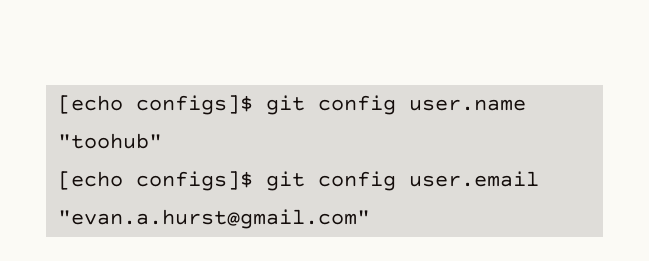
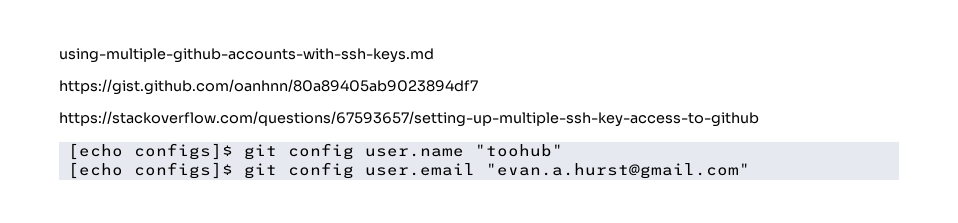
(58, 104) none -> [59,48,434,63] [59,79,478,95] [59,111,759,127] using-multiple-github-accounts-with-ssh-keys.md // https://gist.github.com/oanhnn/80a89405ab9023894df7 // https://stackoverflow.com/questions/67593657/setting-up-multiple-ssh-key-access-to-github //

